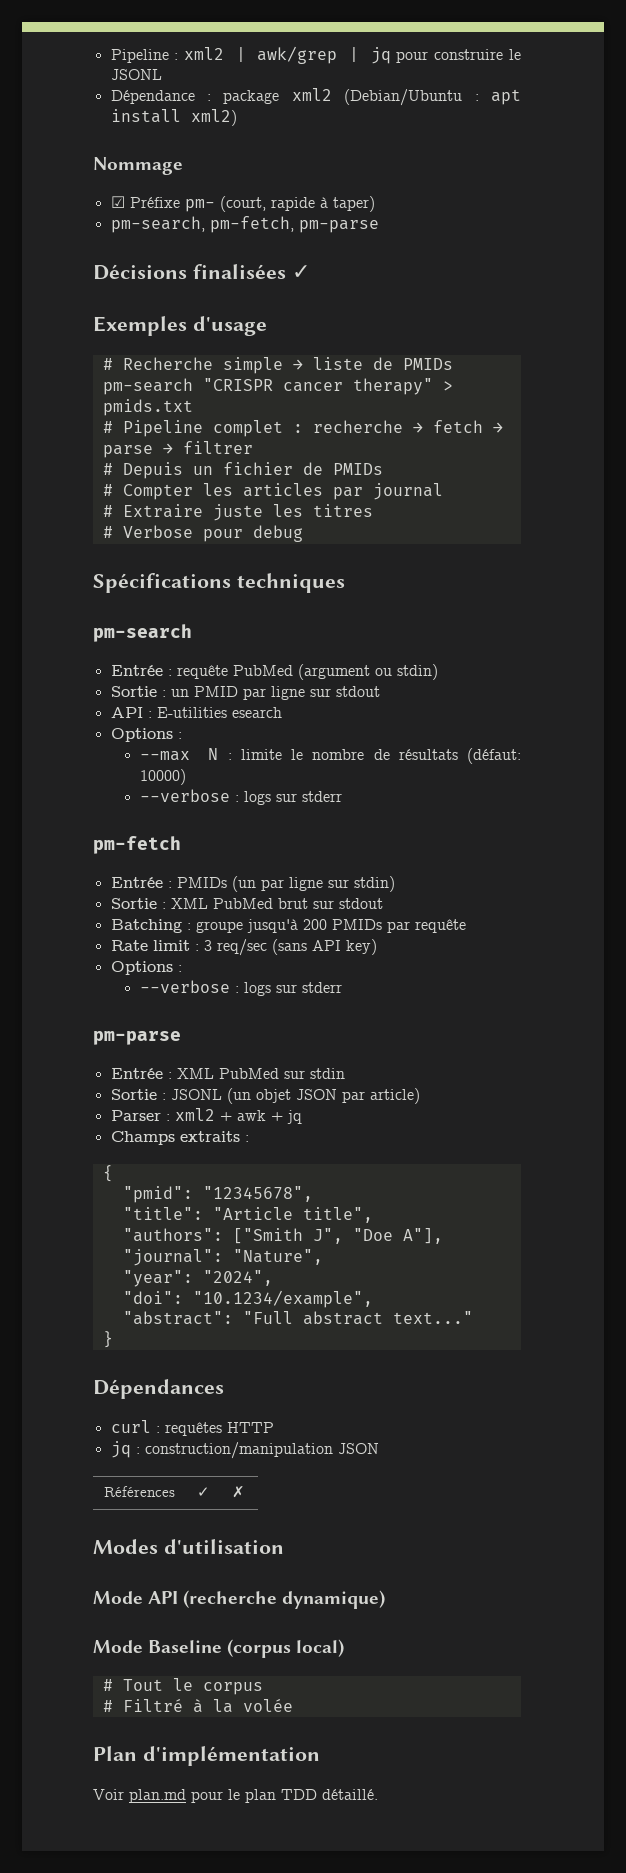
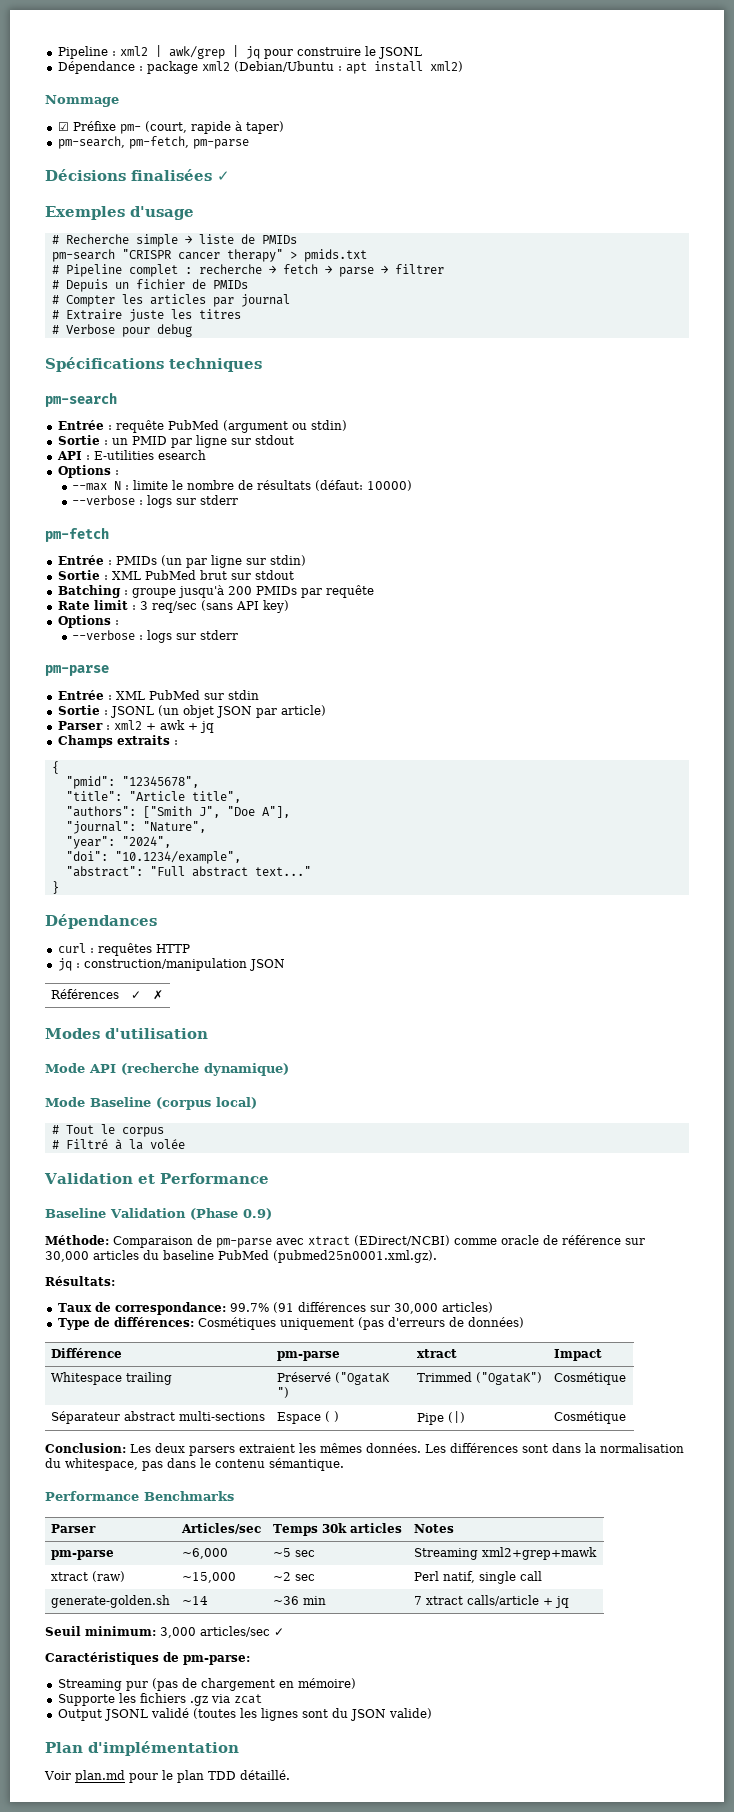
(293, 1705) none -> [44,1173,269,1184] [45,1208,272,1220] [45,1235,645,1248] [45,1250,437,1263] [45,1276,115,1286] [57,1302,493,1315] [57,1317,524,1330] [50,1348,122,1358] [276,1351,340,1361] [416,1349,457,1358] [553,1349,602,1361] [50,1372,172,1385] [276,1372,390,1385] [276,1387,289,1398] [416,1372,542,1385] [553,1372,626,1385] [50,1411,265,1424] [276,1411,339,1424] [416,1411,465,1425] [553,1411,626,1424] [45,1443,684,1456] [45,1458,344,1471] [45,1491,234,1501] [50,1524,96,1533] [180,1523,261,1534] [272,1523,402,1536] [413,1524,454,1533] [50,1550,114,1560] [181,1548,228,1559] [272,1548,315,1557] [413,1547,597,1560] [50,1571,125,1582] [181,1572,236,1583] [272,1572,315,1581] [413,1571,542,1584] [50,1595,170,1608] [181,1596,208,1605] [272,1596,326,1605] [413,1595,569,1608] [45,1626,284,1638] [45,1652,250,1665] [57,1678,356,1691] [57,1693,262,1706] [57,1708,432,1721] // Validation et Performance // Baseline Validation (Phase 0.9) // Méthode: Comparaison de pm-parse avec xtract (EDirect/NCBI) comme oracle de référence sur 30,000 articles du baseline PubMed (pubmed25n0001.xml.gz). // Résultats: // Taux de correspondance: 99.7% (91 différences sur 30,000 articles) // Type de différences: Cosmétiques uniquement (pas d'erreurs de données) // Différence | pm-parse | xtract | Impact // Whitespace trailing | Préservé ("OgataK ") | Trimmed ("OgataK") | Cosmétique // Séparateur abstract multi-sections | Espace ( ) | Pipe (|) | Cosmétique // Conclusion: Les deux parsers extraient les mêmes données. Les différences sont dans la normalisation du whitespace, pas dans le contenu sémantique. // Performance Benchmarks // Parser | Articles/sec | Temps 30k articles | Notes // pm-parse | ~6,000 | ~5 sec | Streaming xml2+grep+mawk // xtract (raw) | ~15,000 | ~2 sec | Perl natif, single call // generate-golden.sh | ~14 | ~36 min | 7 xtract calls/article + jq // Seuil minimum: 3,000 articles/sec ✓ // Caractéristiques de pm-parse: // Streaming pur (pas de chargement en mémoire) // Supporte les fichiers .gz via zcat // Output JSONL validé (toutes les lignes sont du JSON valide)

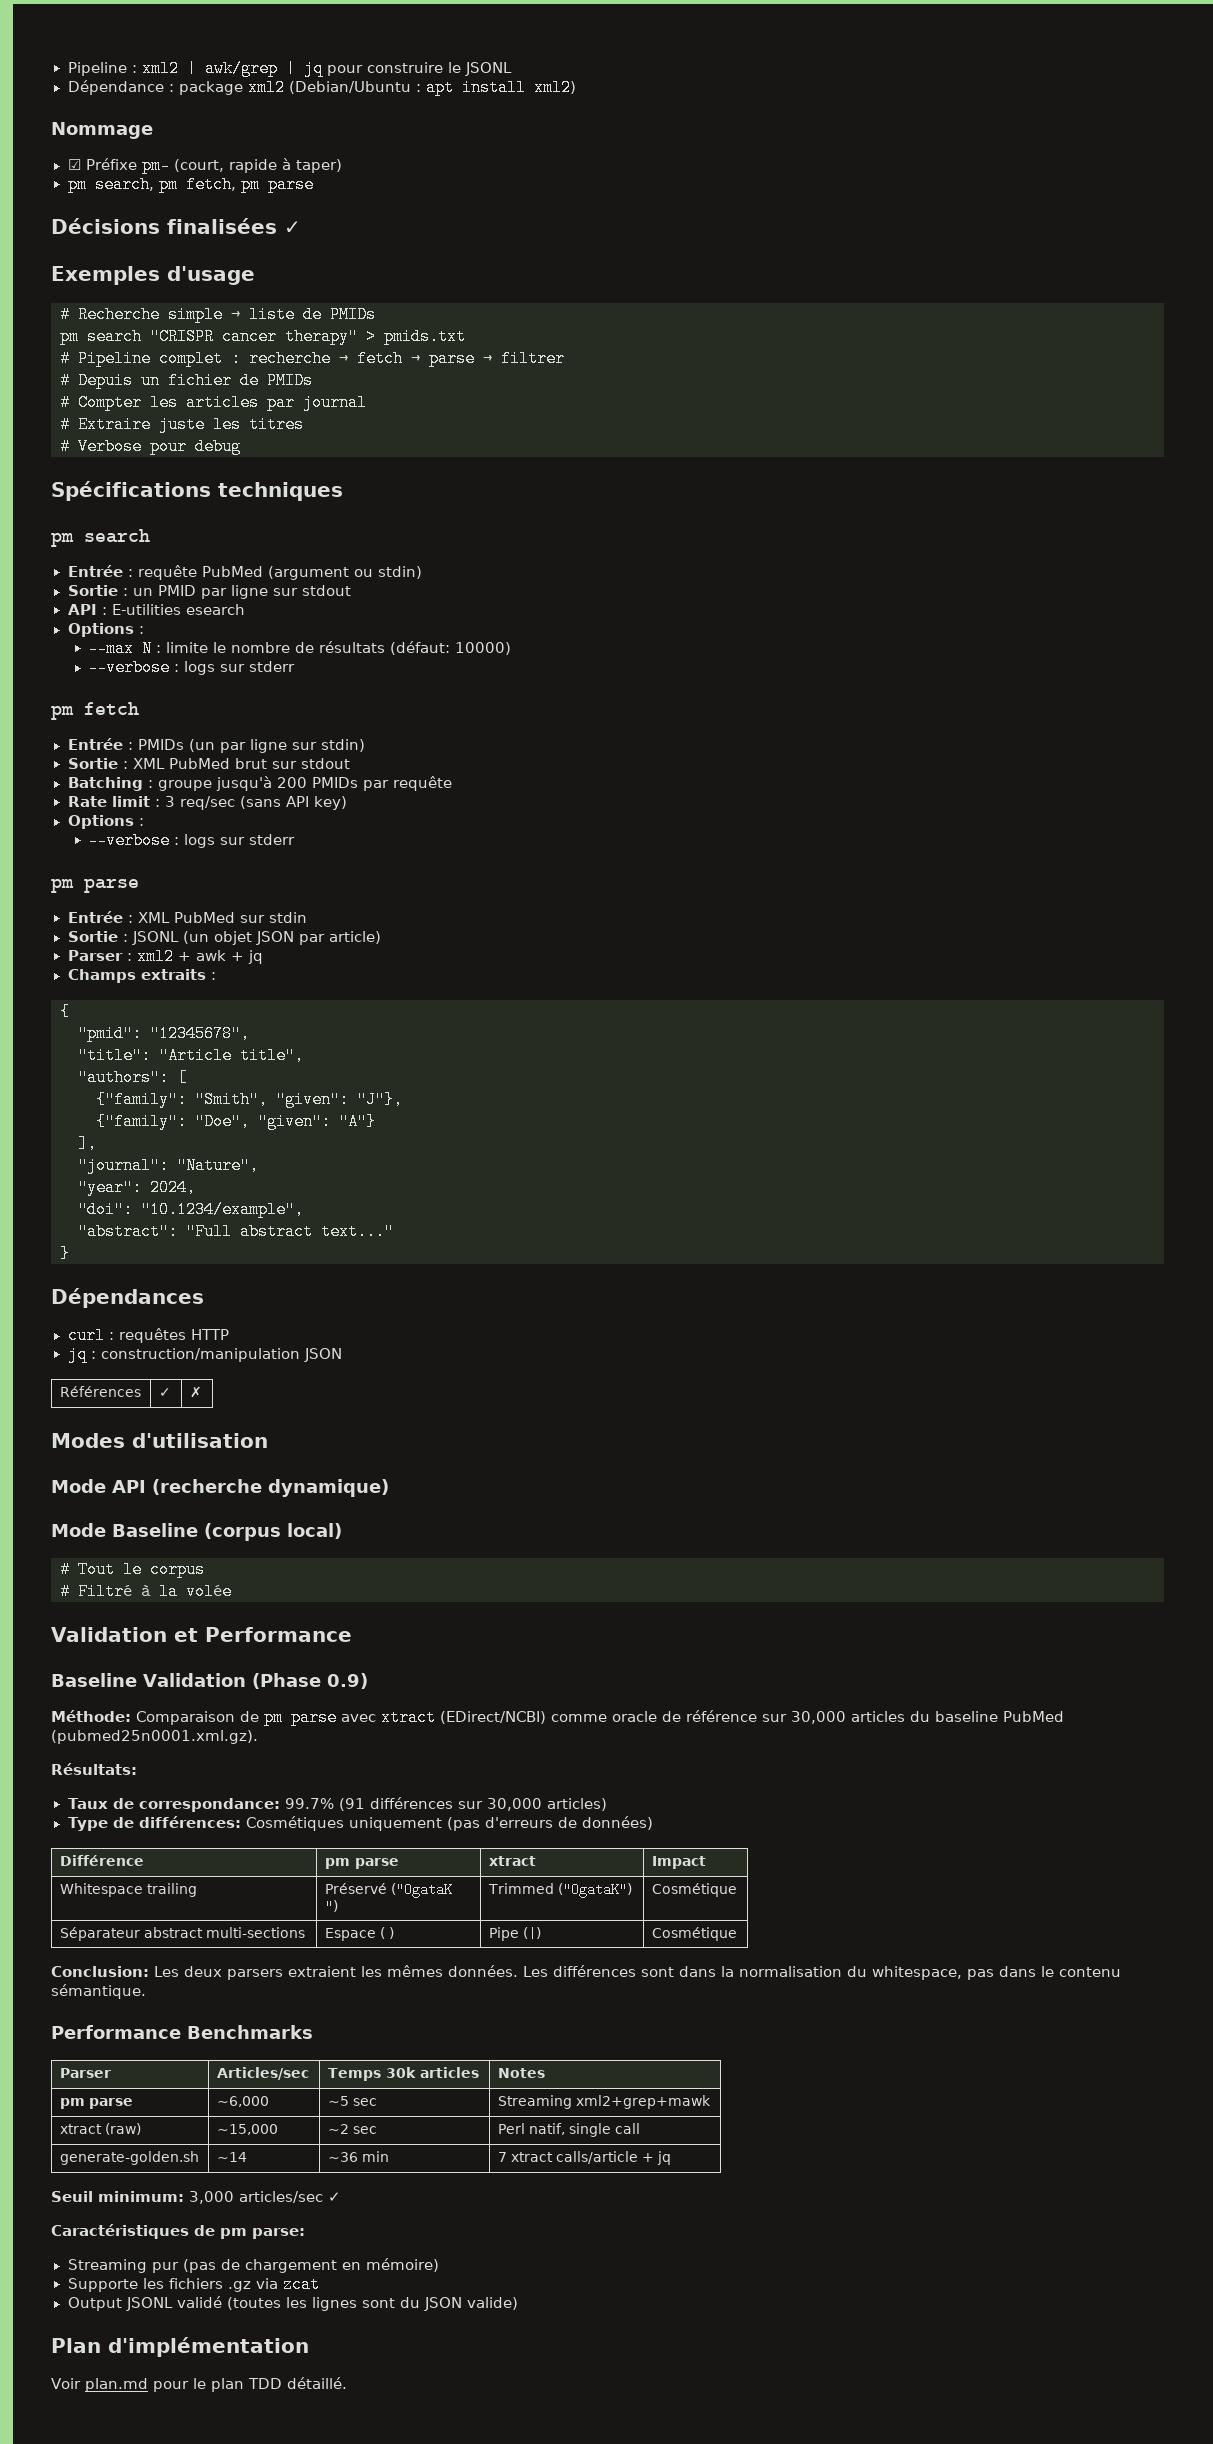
[57,136,249,149] pm-search, pm-fetch, pm-parse -> [67,176,314,193] pm search, pm fetch, pm parse
[51,249,115,262] pm-search -> [60,328,142,345] pm search
[45,392,117,407] pm-search -> [51,529,150,547] pm search
[45,527,109,542] pm-fetch -> [51,702,139,720] pm fetch
[45,665,109,676] pm-parse -> [51,878,139,893] pm parse
[142,806,290,818] ["Smith J", "Doe A"], -> [177,1069,187,1086] [96,1091,403,1108] [96,1113,376,1130] [78,1135,97,1152] [ // {"family": "Smith", "given": "J"}, // {"family": "Doe", "given": "A"} // ],
[121,836,171,848] "2024", -> [150,1179,196,1196] 2024,
[216,1238,272,1248] pm-parse -> [264,1709,337,1726] pm parse
[276,1351,340,1361] pm-parse -> [324,1858,399,1869] pm parse
[50,1550,114,1560] pm-parse -> [59,2098,133,2109] pm parse
[183,1655,250,1665] pm-parse: -> [220,2228,305,2239] pm parse:

